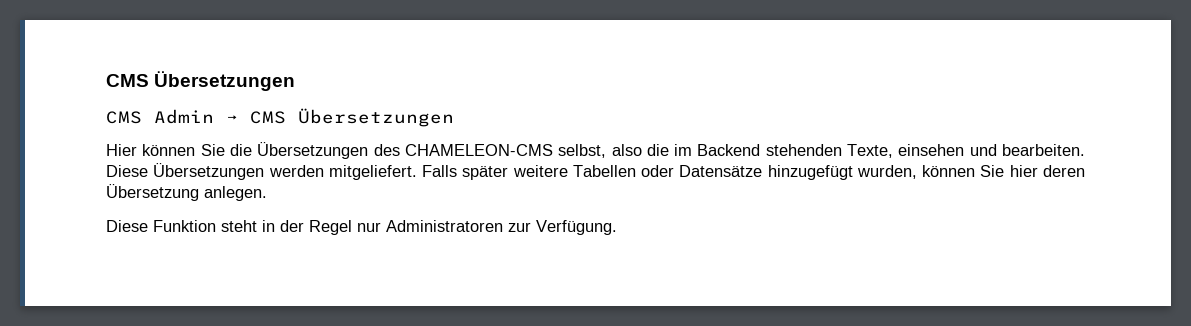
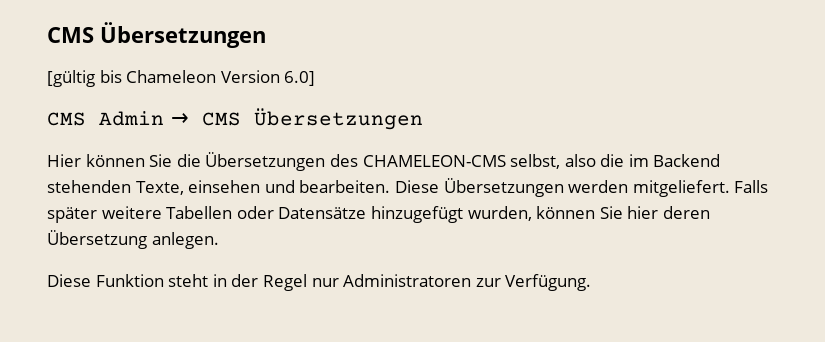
[106,71,296,91] CMS Übersetzungen -> [47,22,266,48] [47,70,316,87] CMS Übersetzungen // [gültig bis Chameleon Version 6.0]

